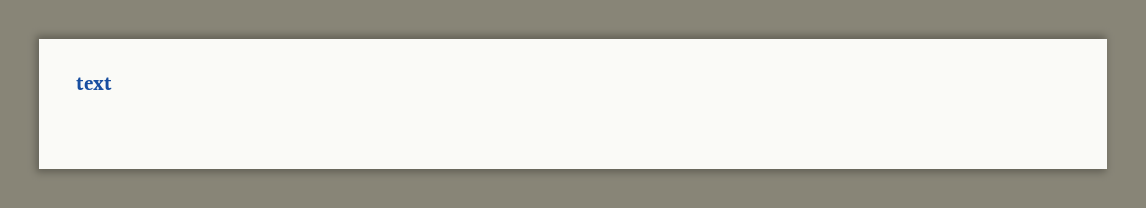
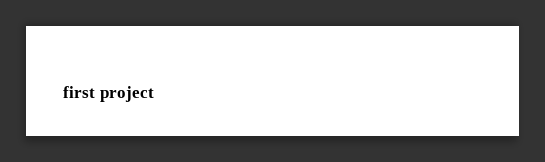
[76,77,112,90] text -> [63,86,154,102] first project

